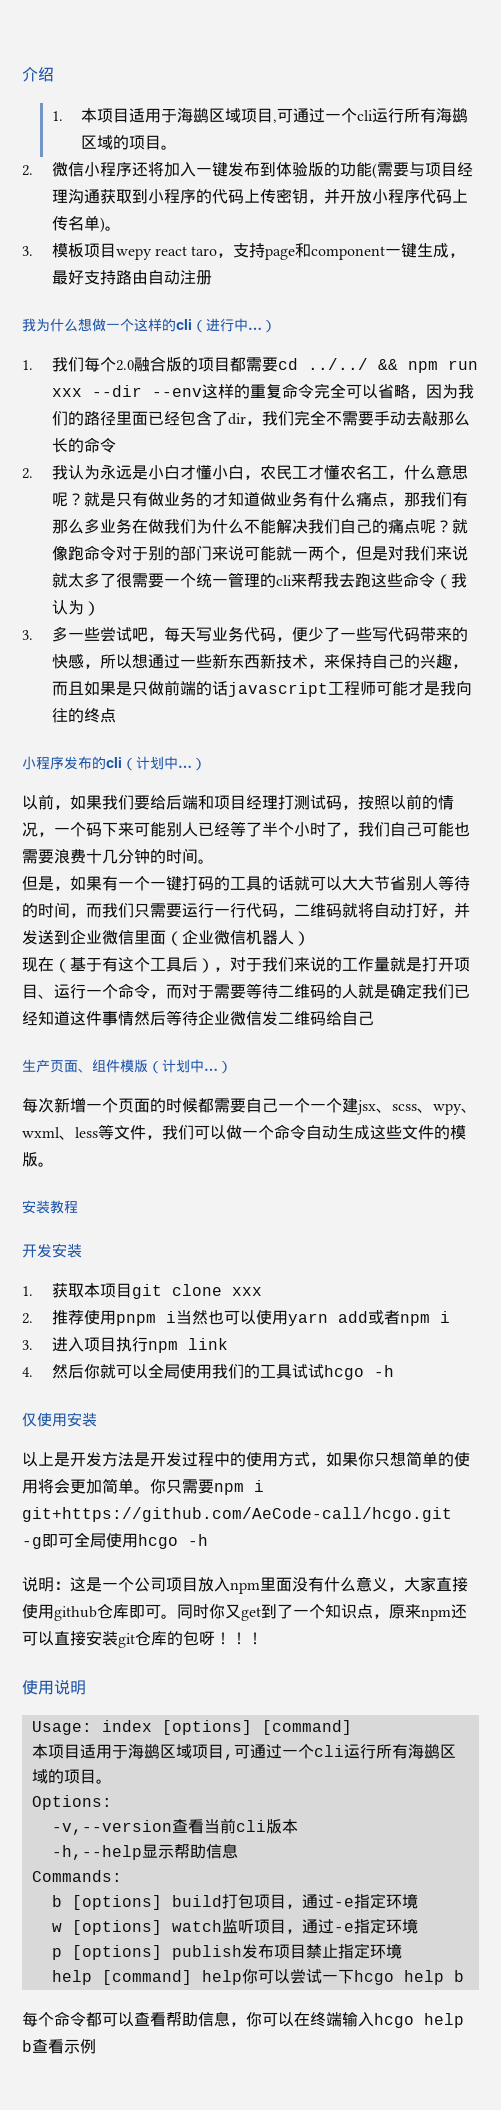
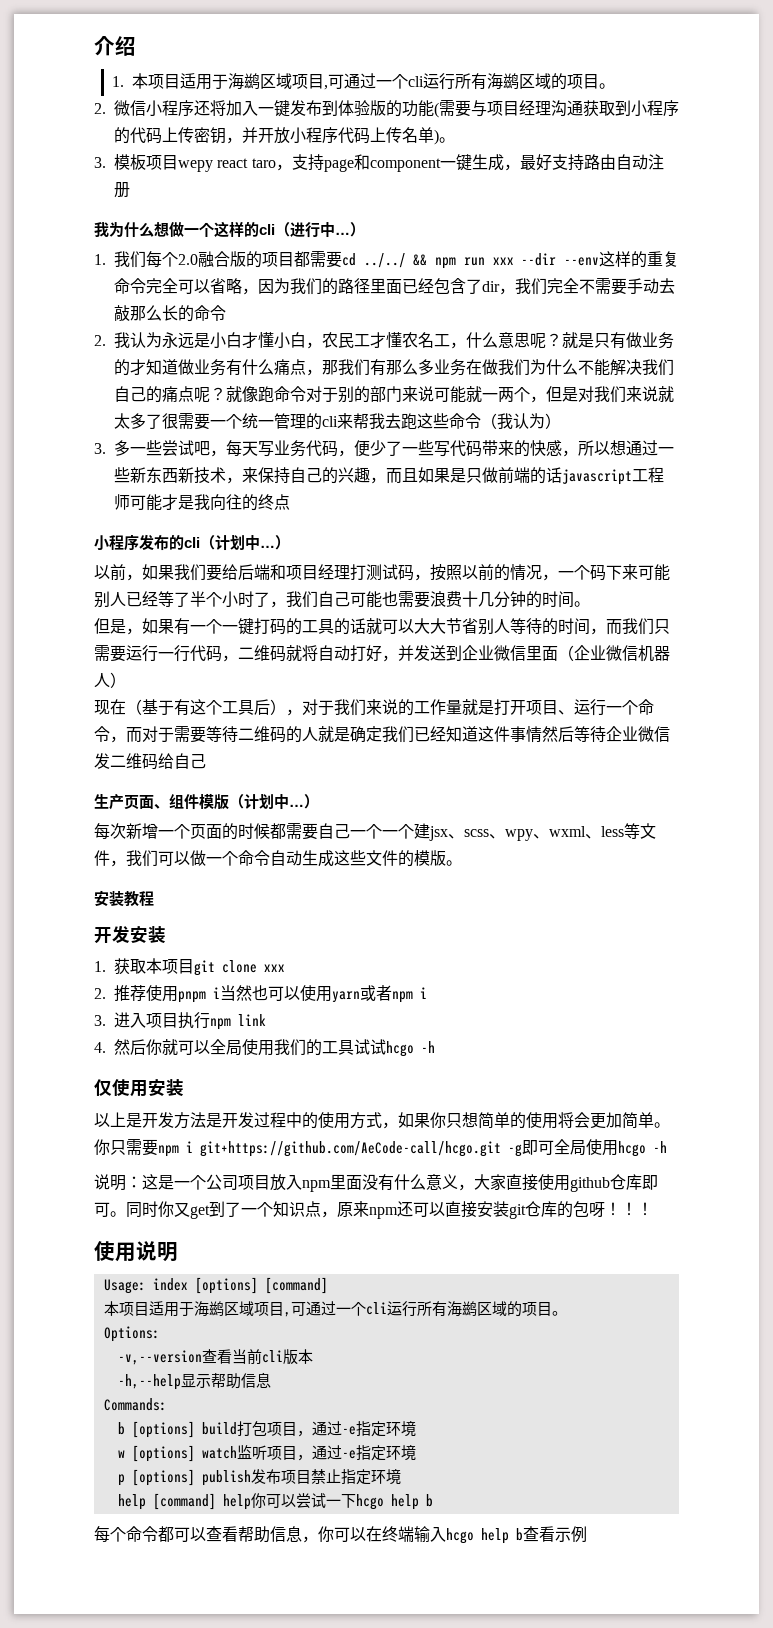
[337,1311,368,1323] add -> (360, 997) none

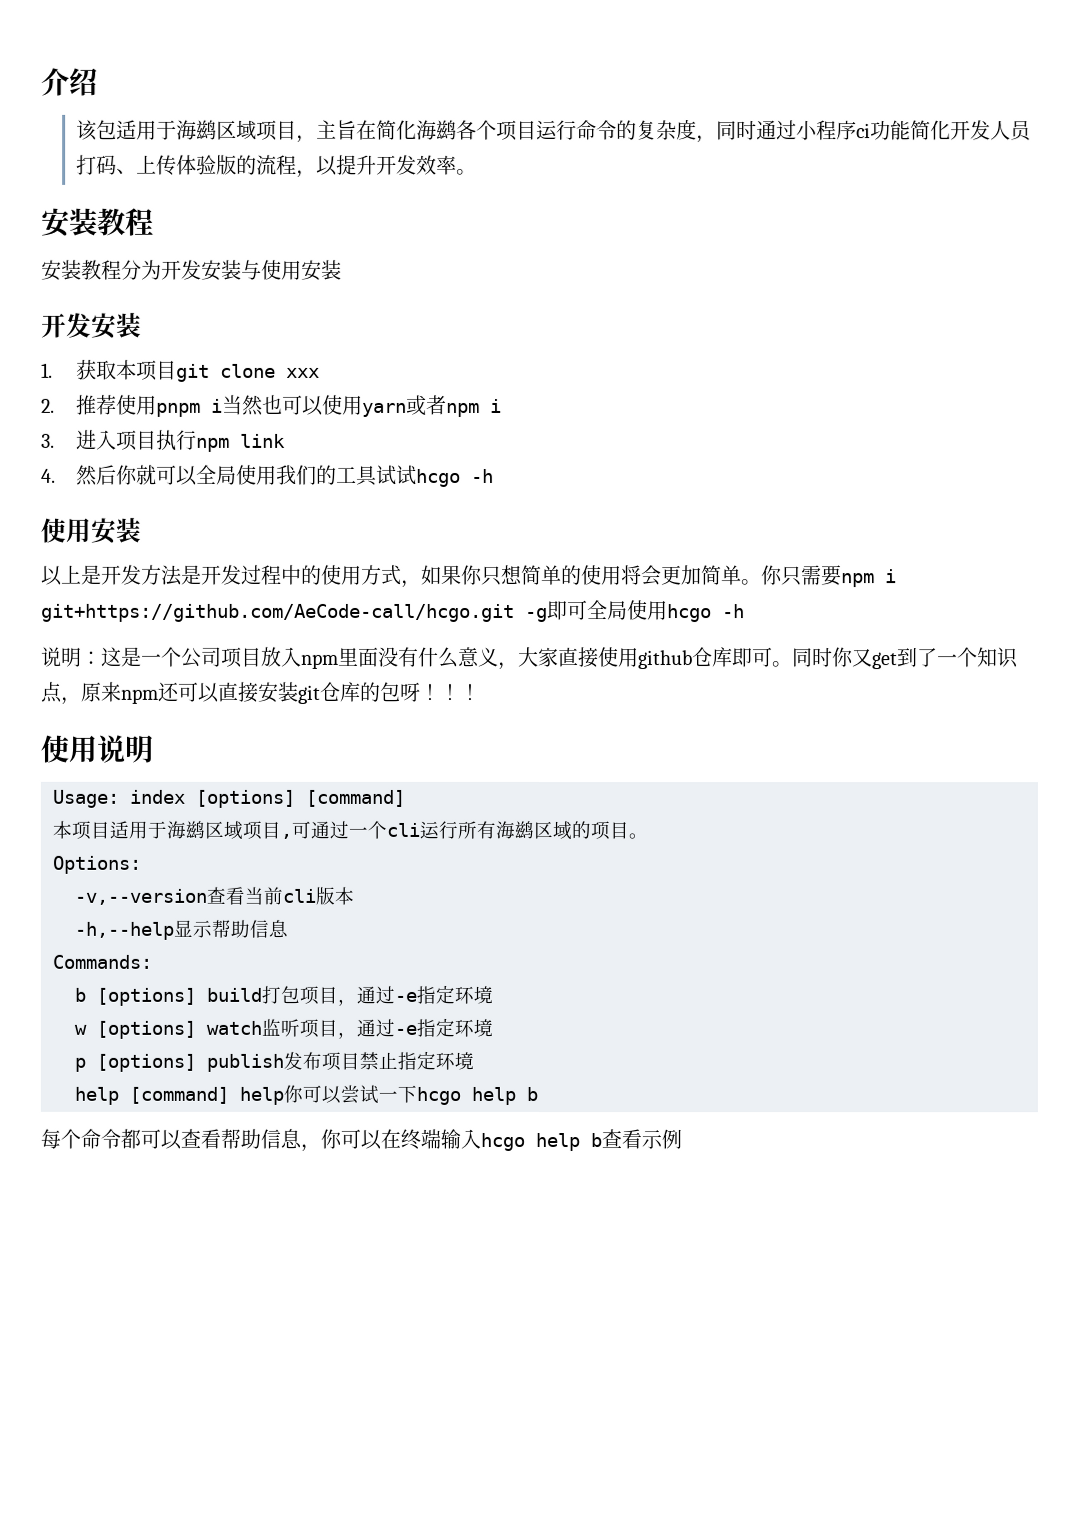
[112,73,616,90] [94,100,679,118] [114,127,455,145] [94,154,664,172] [114,182,130,198] [94,221,365,238] [94,251,679,269] [114,278,675,295] [114,305,226,322] [94,332,674,349] [114,359,674,376] [114,386,674,403] [114,413,561,430] [94,440,674,457] [114,467,664,485] [114,494,290,511] [94,534,290,551] [94,564,670,581] [94,591,590,608] [94,618,670,635] [94,645,670,662] [94,672,126,688] [94,699,654,716] [94,726,670,743] [94,753,206,770] [94,793,319,810] [94,823,656,841] [94,850,462,867] [94,890,154,907] 1.本项目适用于海鹚区域项目,可通过一个cli运行所有海鹚区域的项目。 // 2.微信小程序还将加入一键发布到体验版的功能(需要与项目经理沟通获取到小程序的代码上传密钥，并开放小程序代码上传名单)。 // 3.模板项目wepy react taro，支持page和component一键生成，最好支持路由自动注册 // 我为什么想做一个这样的cli（进行中…） // 1.我们每个2.0融合版的项目都需要cd ../../ && npm run xxx --dir --env这样的重复命令完全可以省略，因为我们的路径里面已经包含了dir，我们完全不需要手动去敲那么长的命令 // 2.我认为永远是小白才懂小白，农民工才懂农名工，什么意思呢？就是只有做业务的才知道做业务有什么痛点，那我们有那么多业务在做我们为什么不能解决我们自己的痛点呢？就像跑命令对于别的部门来说可能就一两个，但是对我们来说就太多了很需要一个统一管理的cli来帮我去跑这些命令（我认为） // 3.多一些尝试吧，每天写业务代码，便少了一些写代码带来的快感，所以想通过一些新东西新技术，来保持自己的兴趣，而且如果是只做前端的话javascript工程师可能才是我向往的终点 // 小程序发布的cli（计划中…） // 以前，如果我们要给后端和项目经理打测试码，按照以前的情况，一个码下来可能别人已经等了半个小时了，我们自己可能也需要浪费十几分钟的时间。 // 但是，如果有一个一键打码的工具的话就可以大大节省别人等待的时间，而我们只需要运行一行代码，二维码就将自动打好，并发送到企业微信里面（企业微信机器人） // 现在（基于有这个工具后），对于我们来说的工作量就是打开项目、运行一个命令，而对于需要等待二维码的人就是确定我们已经知道这件事情然后等待企业微信发二维码给自己 // 生产页面、组件模版（计划中…） // 每次新增一个页面的时候都需要自己一个一个建jsx、scss、wpy、wxml、less等文件，我们可以做一个命令自动生成这些文件的模版。 // 安装教程 -> [75,119,1033,144] [75,154,477,178] [41,207,154,237] [41,259,342,281] 该包适用于海鹚区域项目，主旨在简化海鹚各个项目运行命令的复杂度，同时通过小程序ci功能简化开发人员打码、上传体验版的流程，以提升开发效率。 // 安装教程 // 安装教程分为开发安装与使用安装
[94,1079,112,1096] 仅 -> (494, 475) none

